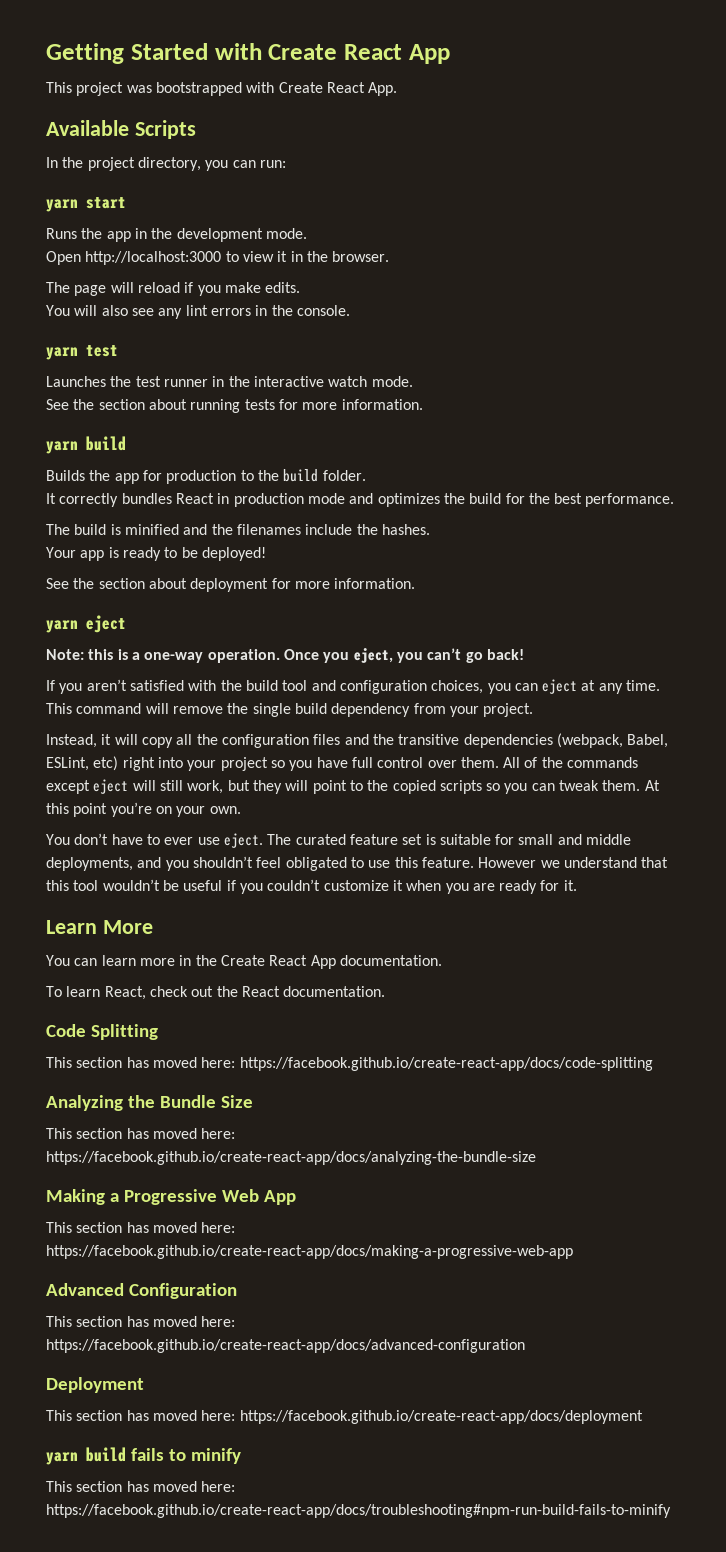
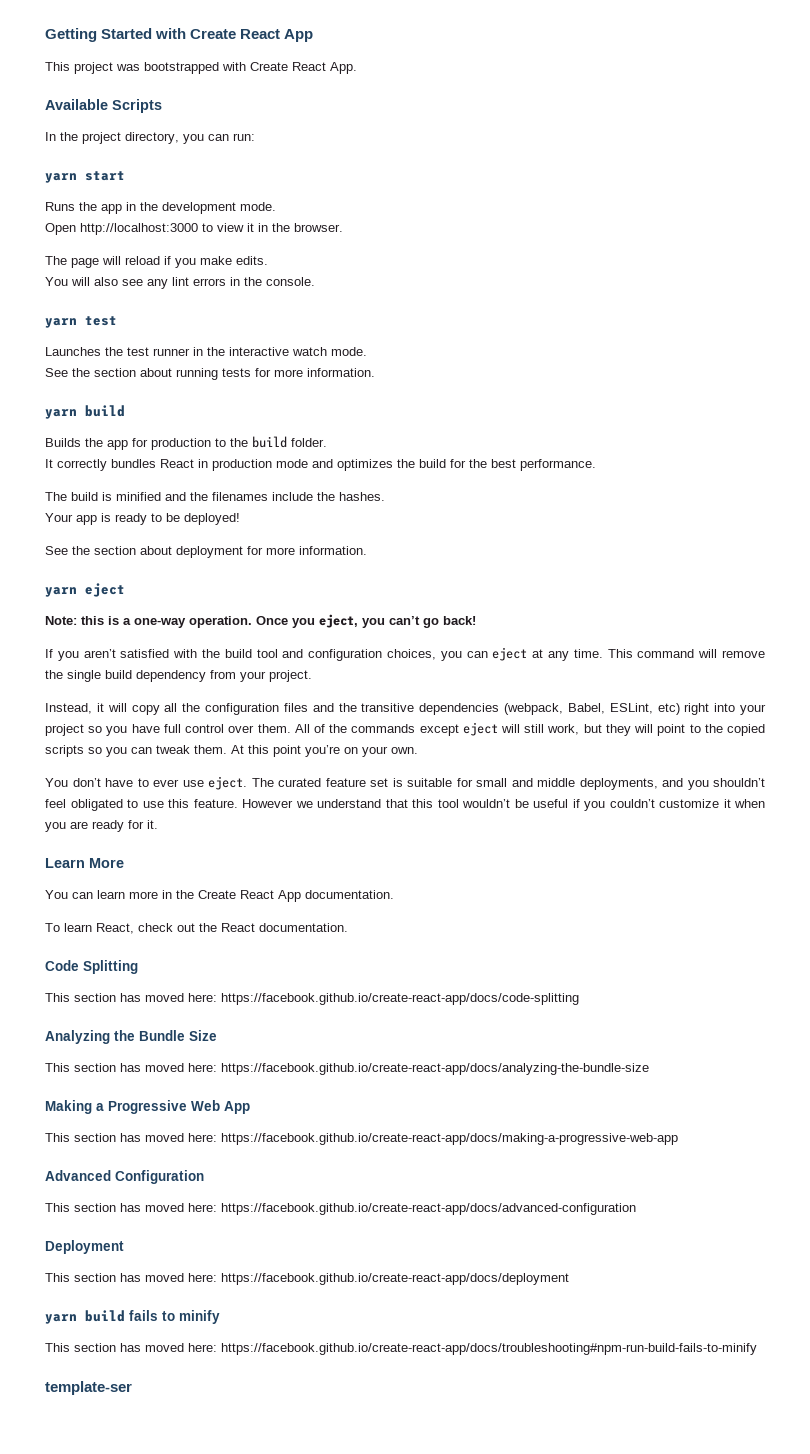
(671, 1511) none -> [45,1381,132,1395] // template-ser

